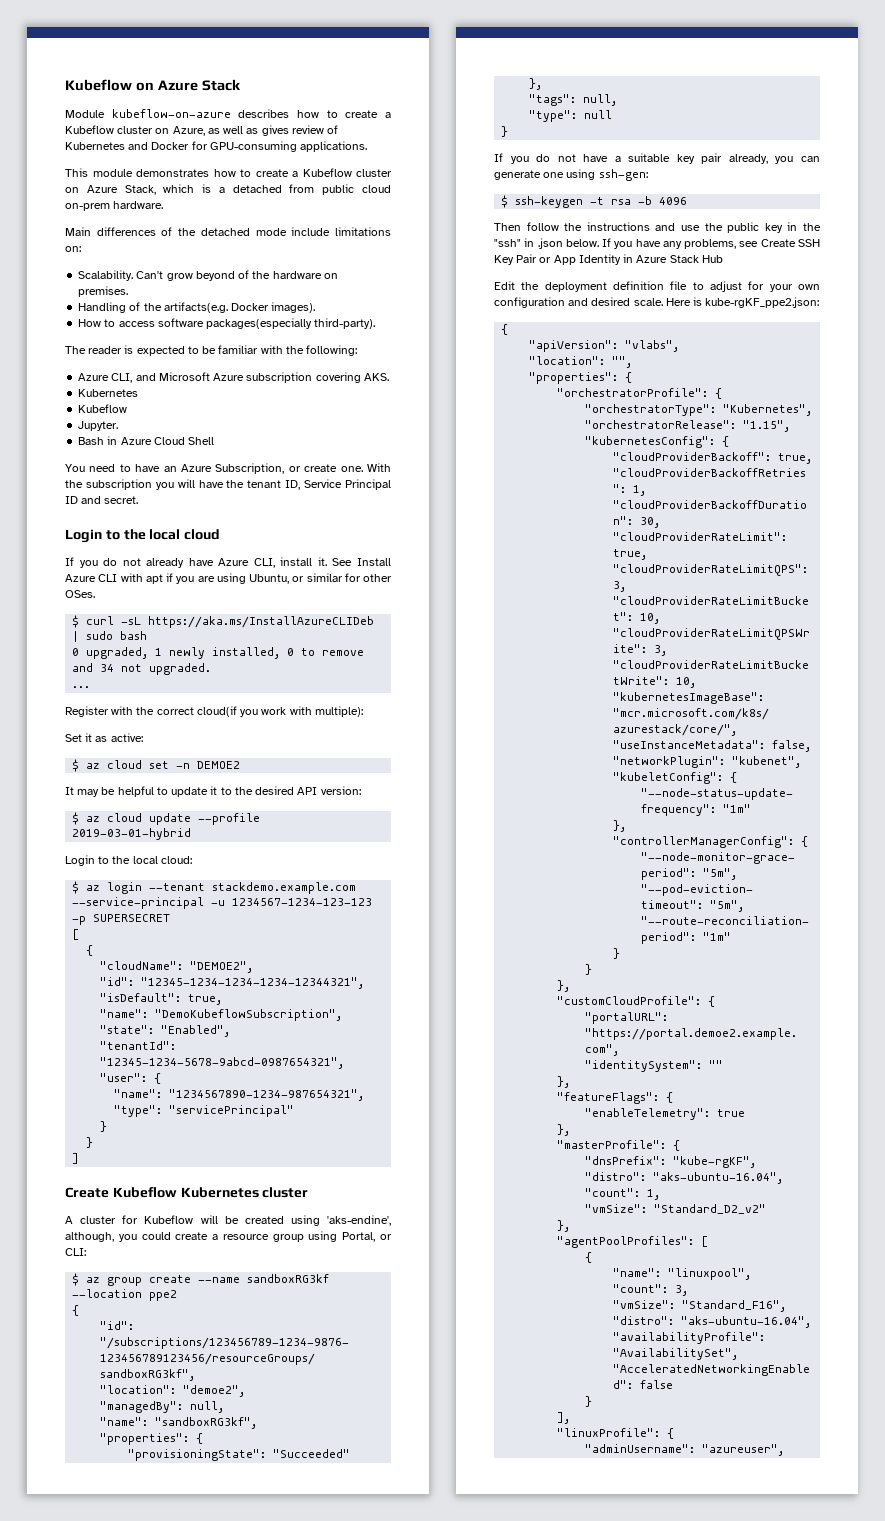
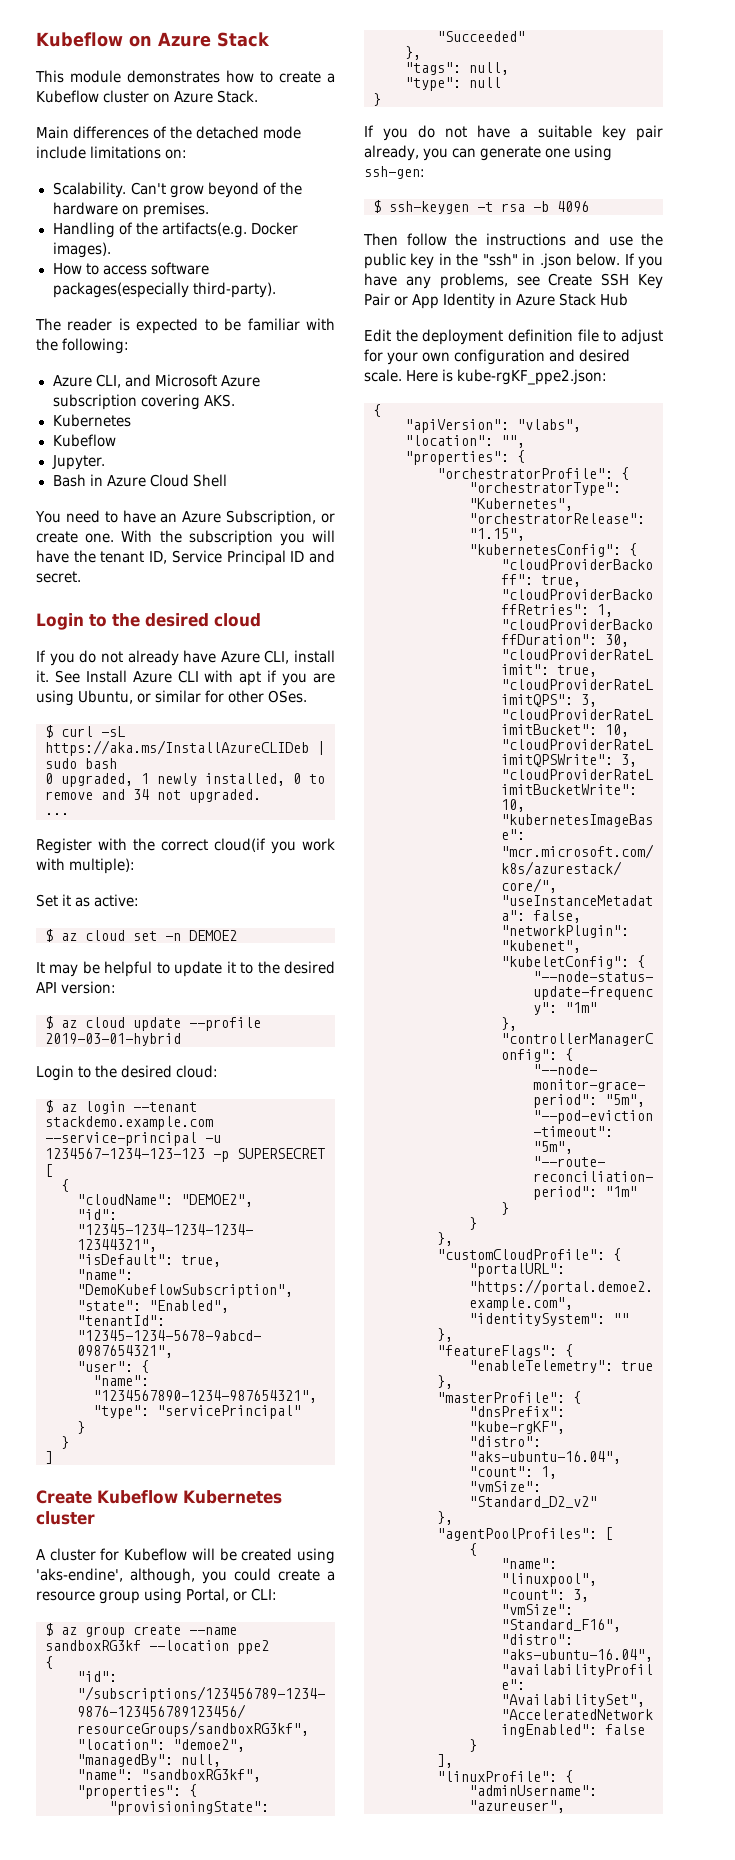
[65,109,391,118] [65,125,339,136] [65,141,368,152] // Module kubeflow-on-azure describes how to create a Kubeflow cluster on Azure, as well as gives review of Kubernetes and Docker for GPU-consuming applications. -> (270, 39) none
[124,184,391,195] [65,201,164,211] Stack, which is a detached from public cloud on-prem hardware. -> [217,90,259,103] Stack.
[149,529,181,540] local -> [145,613,209,627] desired
[132,856,158,864] local -> [121,1065,173,1078] desired

